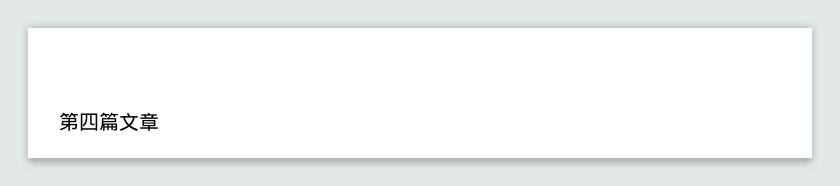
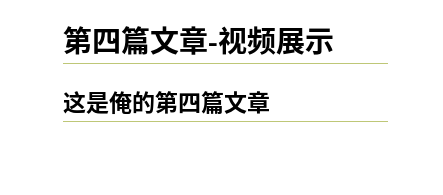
[59,112,159,131] 第四篇文章 -> [63,26,334,55] [63,91,270,115] 第四篇文章-视频展示 // 这是俺的第四篇文章

